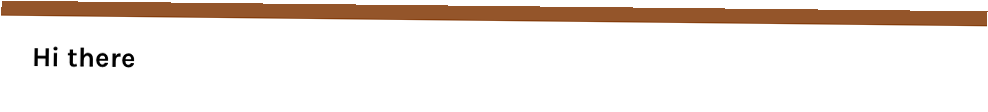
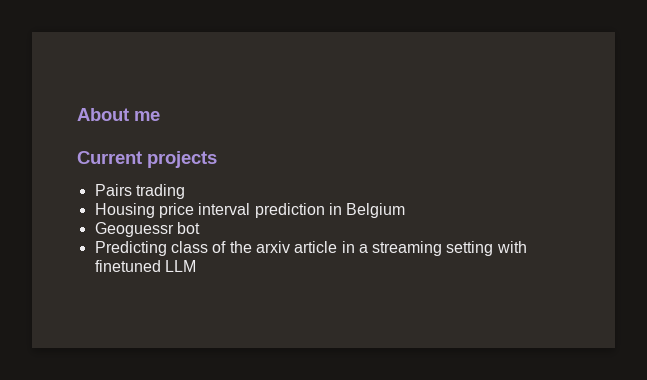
[31,46,138,69] Hi there -> [77,108,160,121] [77,151,217,168] [94,184,185,199] [94,203,406,218] [94,222,200,237] [94,241,527,256] [94,260,196,272] About me // Current projects // Pairs trading // Housing price interval prediction in Belgium // Geoguessr bot // Predicting class of the arxiv article in a streaming setting with finetuned LLM

